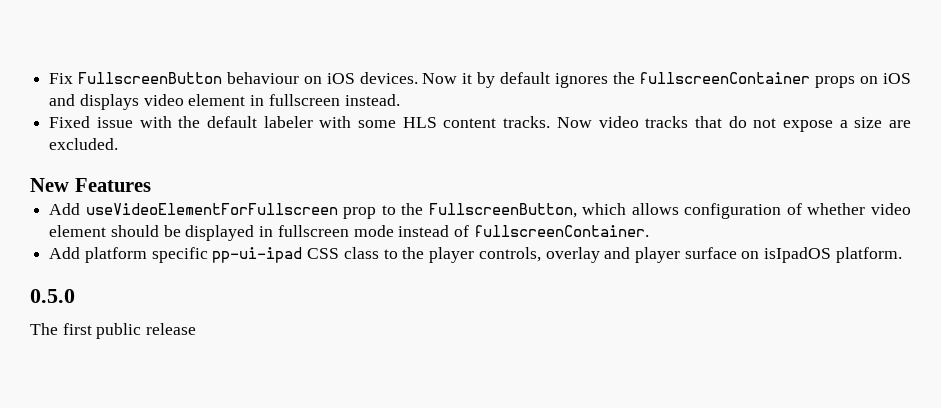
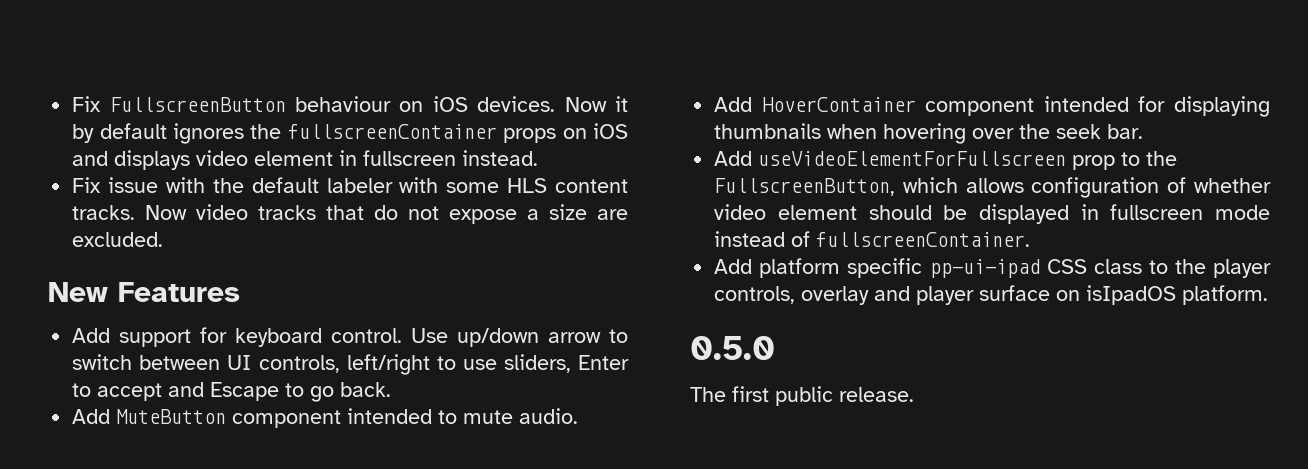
[49,116,91,128] Fixed -> [72,177,102,193] Fix
(151, 185) none -> [72,327,629,347] [72,354,630,375] [72,382,392,402] [72,408,579,428] [714,96,1270,117] [714,123,1144,144] // Add support for keyboard control. Use up/down arrow to switch between UI controls, left/right to use sliders, Enter to accept and Escape to go back. // Add MuteButton component intended to mute audio. // Add HoverContainer component intended for displaying thumbnails when hovering over the seek bar.
[146,323,197,335] release -> [839,387,914,402] release.

